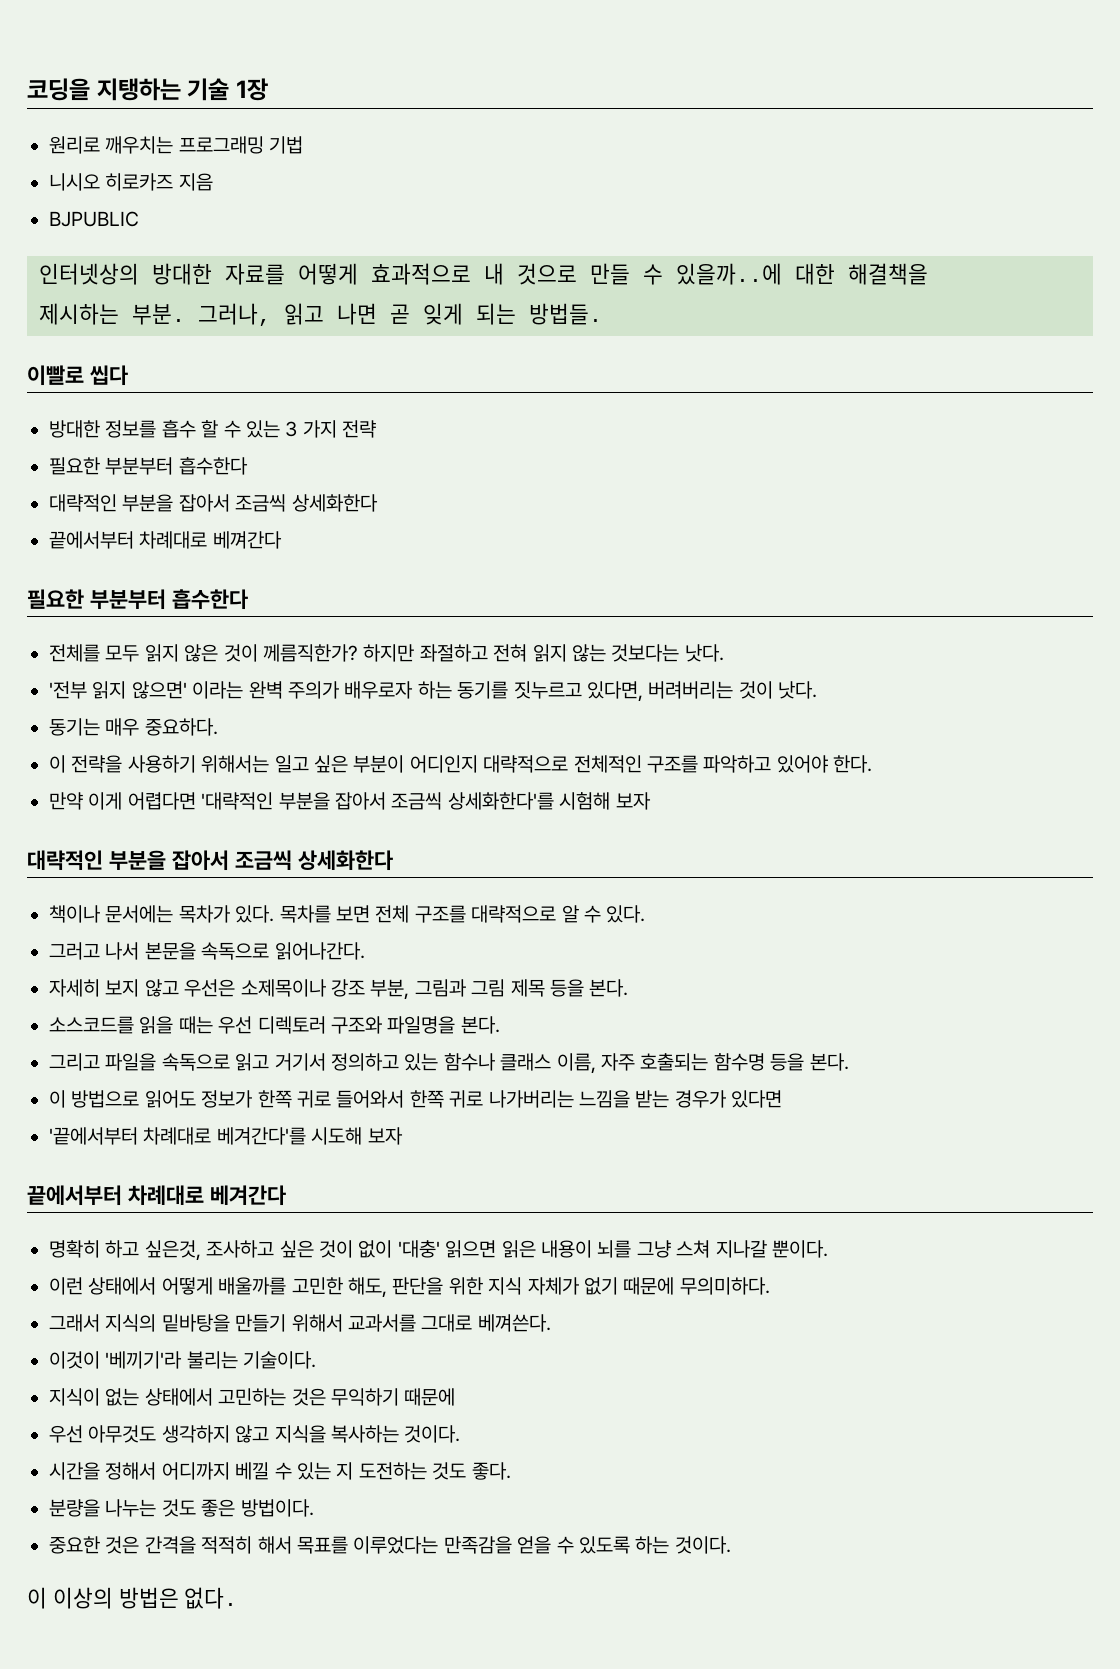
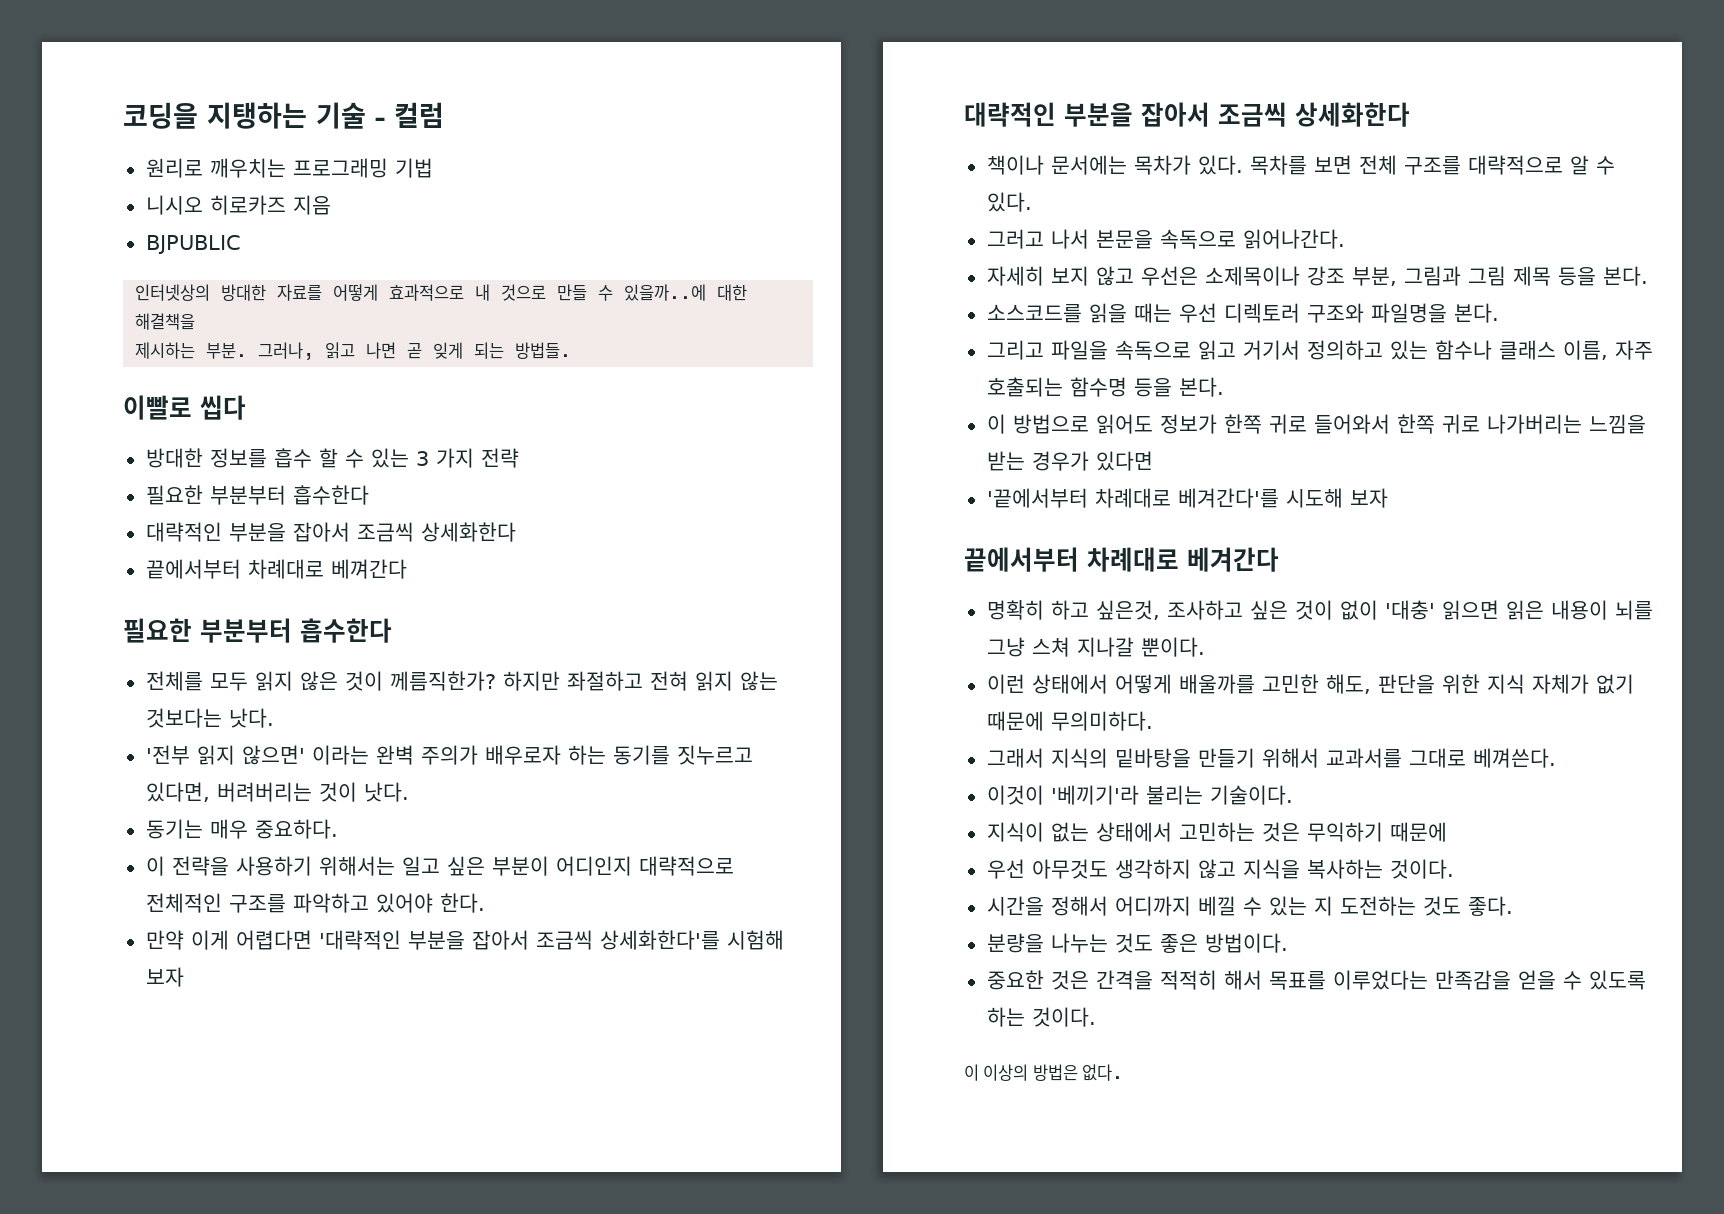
[235,78,268,101] 1장 -> [375,102,444,128] - 컬럼

